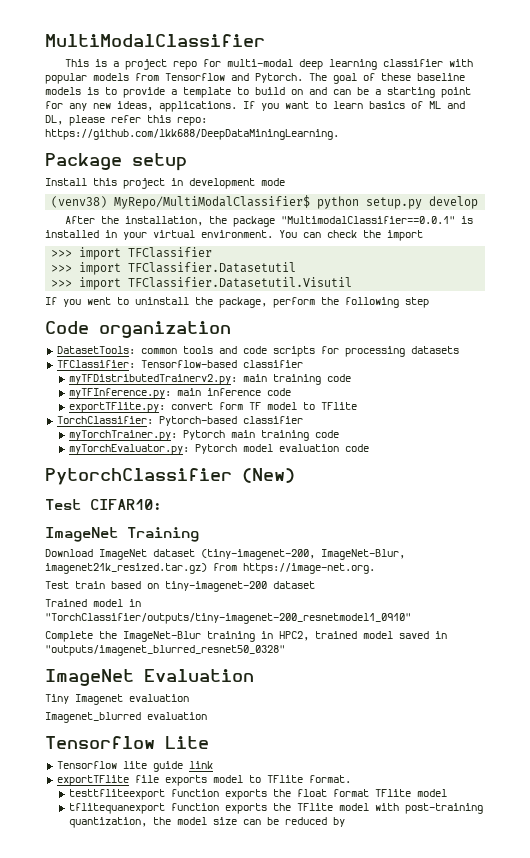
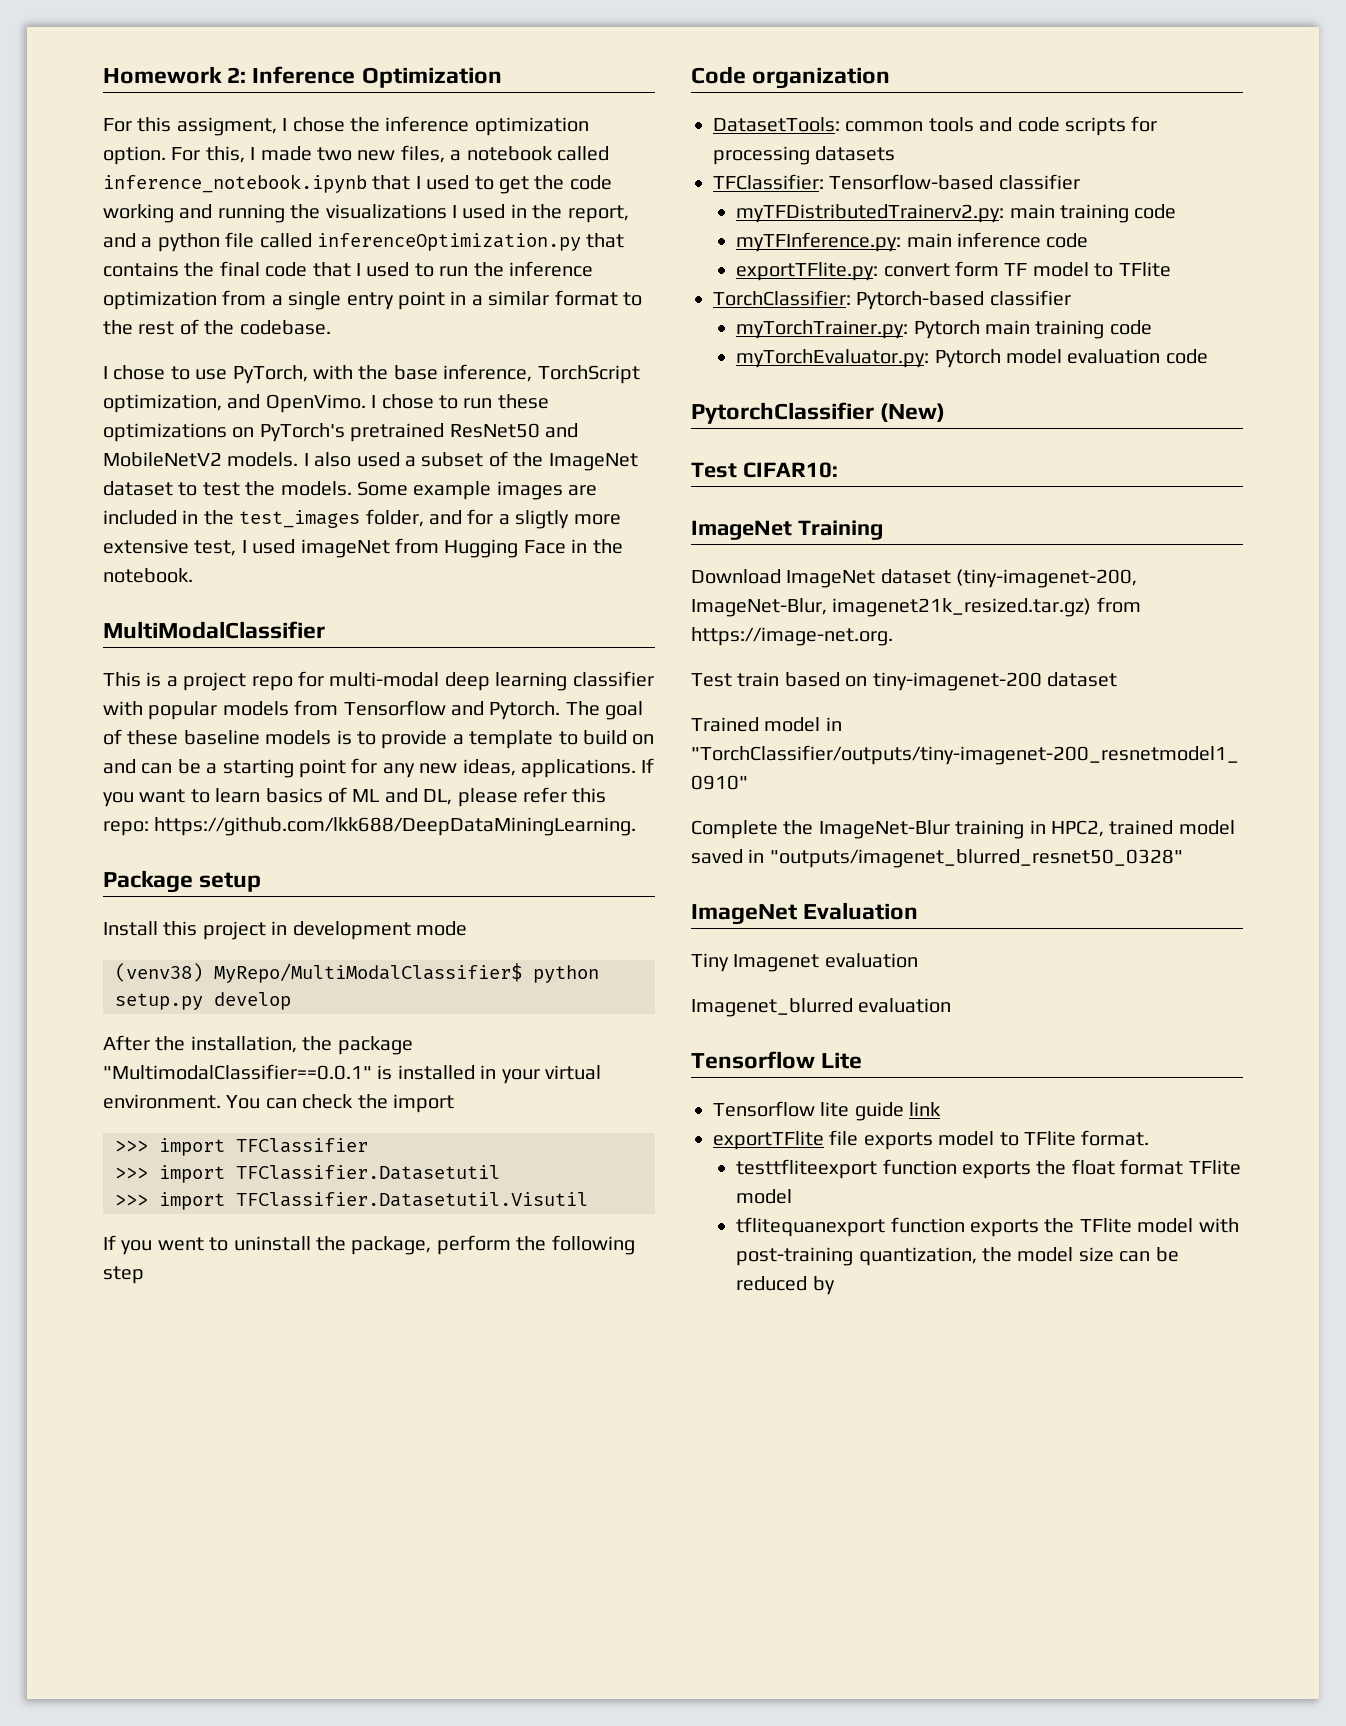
(45, 40) none -> [103,66,502,88] [103,116,589,136] [103,145,609,165] [103,174,612,194] [103,204,629,223] [103,232,625,252] [103,261,593,277] [103,290,642,310] [103,319,331,335] [103,364,640,384] [103,394,549,413] [103,423,578,442] [103,451,638,471] [103,481,598,500] [103,509,621,529] [103,538,623,558] [103,568,193,583] Homework 2: Inference Optimization // For this assigment, I chose the inference optimization option. For this, I made two new files, a notebook called inference_notebook.ipynb that I used to get the code working and running the visualizations I used in the report, and a python file called inferenceOptimization.py that contains the final code that I used to run the inference optimization from a single entry point in a similar format to the rest of the codebase. // I chose to use PyTorch, with the base inference, TorchScript optimization, and OpenVimo. I chose to run these optimizations on PyTorch's pretrained ResNet50 and MobileNetV2 models. I also used a subset of the ImageNet dataset to test the models. Some example images are included in the test_images folder, and for a sligtly more extensive test, I used imageNet from Hugging Face in the notebook. //

